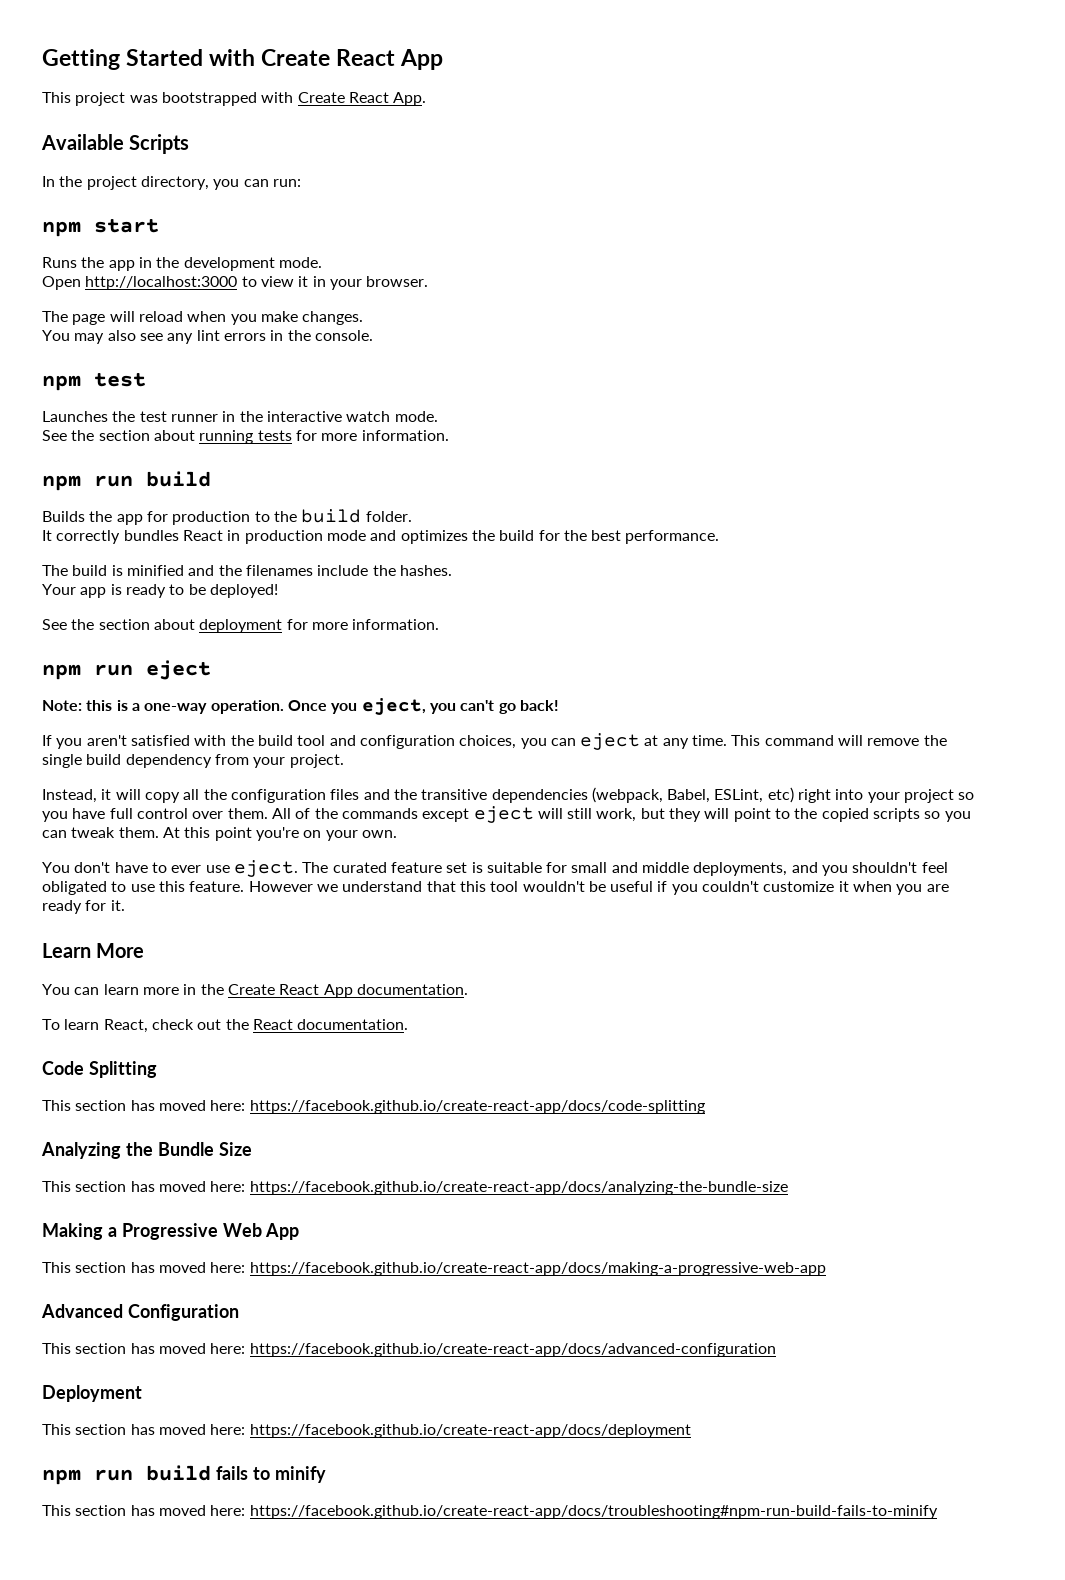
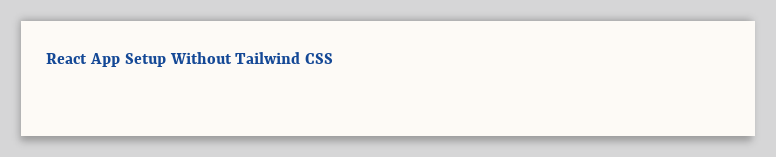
[42,49,444,70] [42,92,427,106] [41,134,190,154] [42,176,301,190] [42,219,159,237] [42,257,322,271] [42,276,429,290] [42,311,364,325] [42,330,373,344] [42,373,146,391] [42,411,438,422] [42,430,449,444] [42,471,211,491] [42,509,412,525] [42,530,720,544] [42,565,452,576] [42,584,278,598] [42,619,440,633] [42,660,211,680] [42,698,559,715] [42,733,947,750] [42,754,344,768] [42,787,975,803] [42,806,971,823] [42,827,397,841] [42,860,948,877] [42,881,949,895] [42,900,125,914] [42,943,145,958] [42,984,468,998] [42,1019,409,1033] [42,1061,157,1078] [42,1100,705,1114] [41,1142,252,1159] [42,1181,788,1195] [42,1223,300,1240] [42,1262,826,1276] [41,1304,239,1321] [42,1343,776,1357] [42,1385,142,1402] [42,1424,691,1438] [42,1465,326,1485] [42,1505,938,1519] Getting Started with Create React App // This project was bootstrapped with Create React App. // Available Scripts // In the project directory, you can run: // npm start // Runs the app in the development mode. // Open http://localhost:3000 to view it in your browser. // The page will reload when you make changes. // You may also see any lint errors in the console. // npm test // Launches the test runner in the interactive watch mode. // See the section about running tests for more information. // npm run build // Builds the app for production to the build folder. // It correctly bundles React in production mode and optimizes the build for the best performance. // The build is minified and the filenames include the hashes. // Your app is ready to be deployed! // See the section about deployment for more information. // npm run eject // Note: this is a one-way operation. Once you eject, you can't go back! // If you aren't satisfied with the build tool and configuration choices, you can eject at any time. This command will remove the single build dependency from your project. // Instead, it will copy all the configuration files and the transitive dependencies (webpack, Babel, ESLint, etc) right into your project so you have full control over them. All of the commands except eject will still work, but they will point to the copied scripts so you can tweak them. At this point you're on your own. // You don't have to ever use eject. The curated feature set is suitable for small and middle deployments, and you shouldn't feel obligated to use this feature. However we understand that this tool wouldn't be useful if you couldn't customize it when you are ready for it. // Learn More // You can learn more in the Create React App documentation. // To learn React, check out the React documentation. // Code Splitting // This section has moved here: https://facebook.github.io/create-react-app/docs/code-splitting // Analyzing the Bundle Size // This section has moved here: https://facebook.github.io/create-react-app/docs/analyzing-the-bundle-size // Making a Progressive Web App // This section has moved here: https://facebook.github.io/create-react-app/docs/making-a-progressive-web-app // Advanced Configuration // This section has moved here: https://facebook.github.io/create-react-app/docs/advanced-configuration // Deployment // This section has moved here: https://facebook.github.io/create-react-app/docs/deployment // npm run build fails to minify // This section has moved here: https://facebook.github.io/create-react-app/docs/troubleshooting#npm-run-build-fails-to-minify -> [46,52,334,67] React App Setup Without Tailwind CSS

